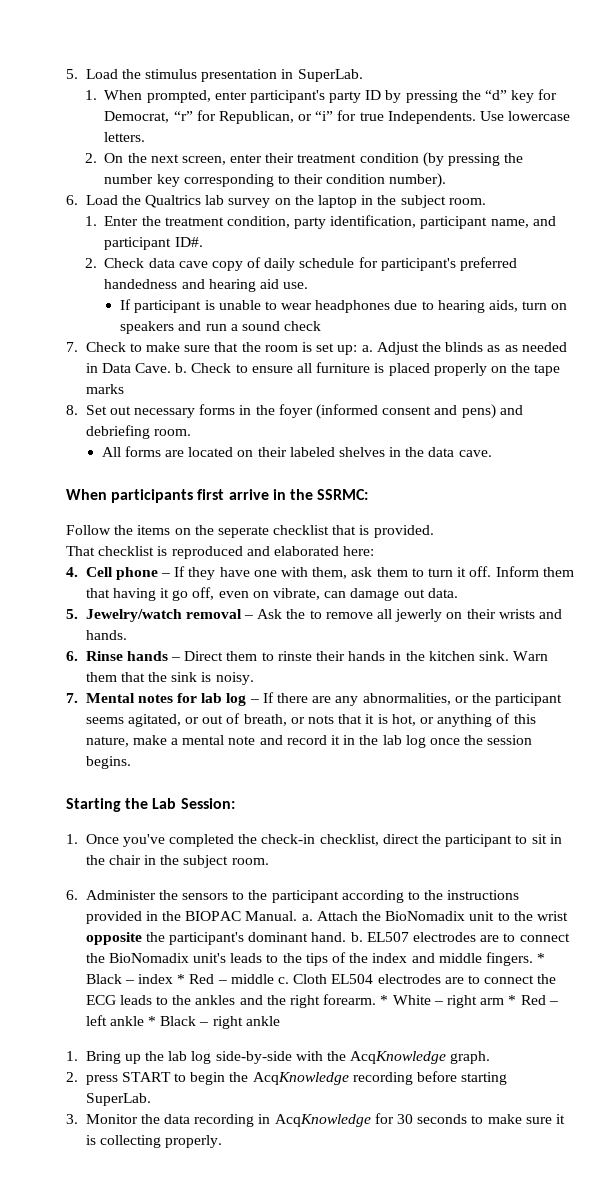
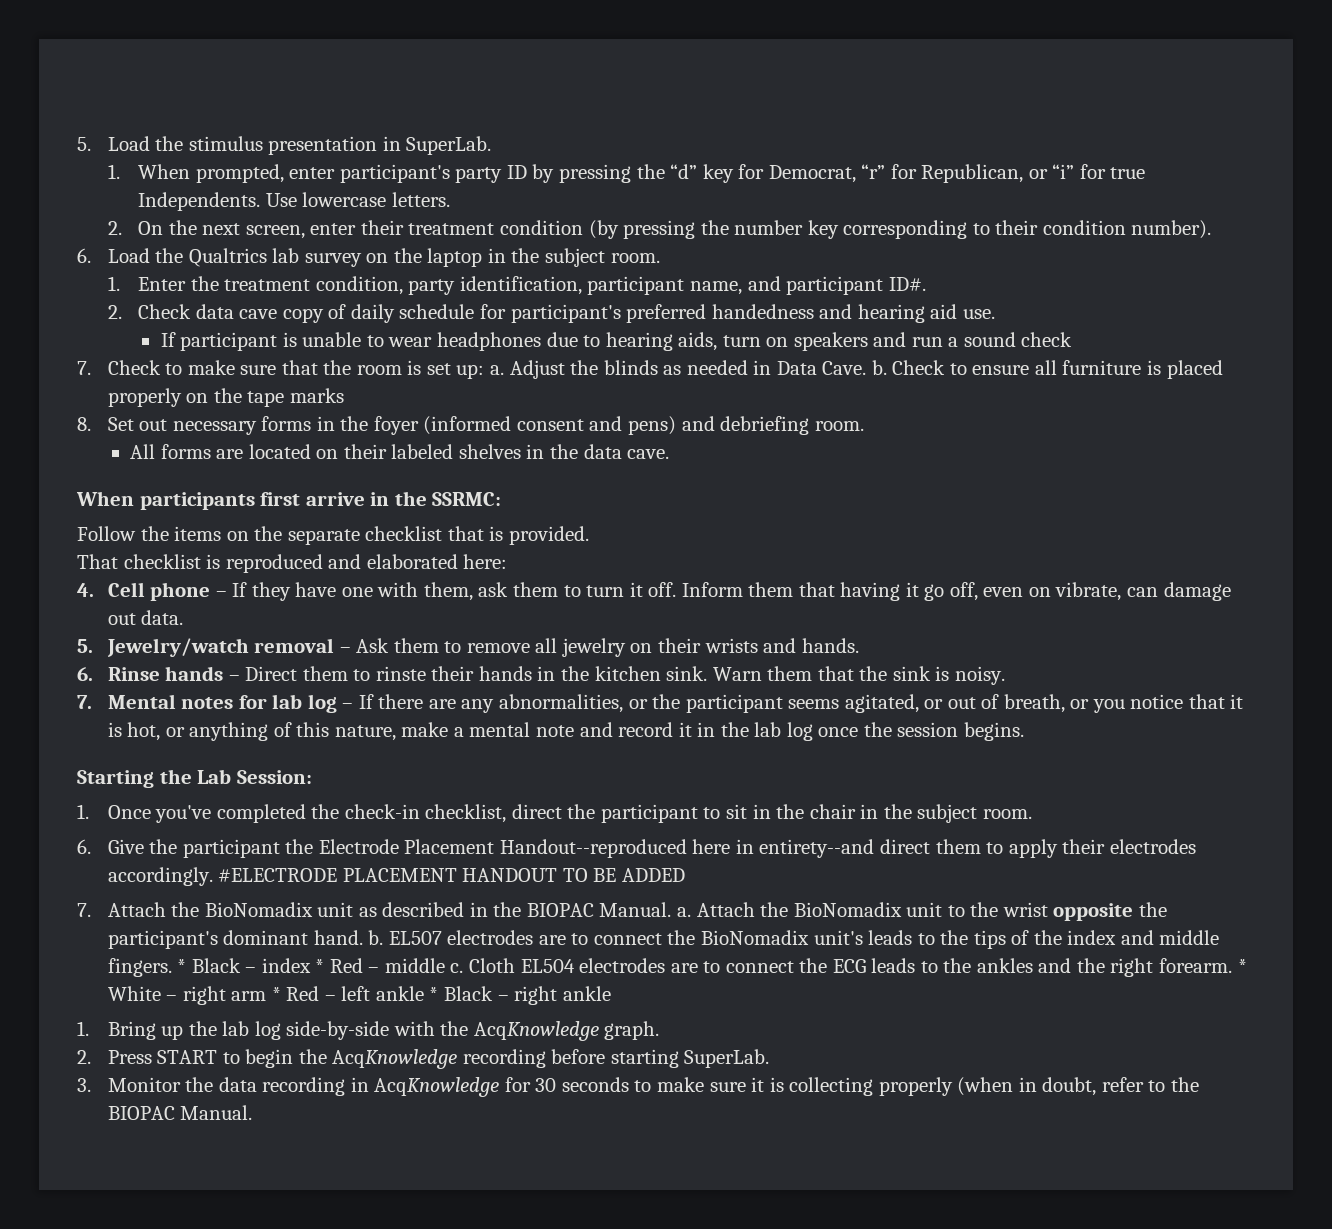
[504,345,518,352] as -> (682, 370) none
[217,526,269,538] seperate -> [287,529,360,545] separate
[286,609,306,619] the -> [393,638,439,653] them
[395,609,443,622] jewerly -> [561,638,626,657] jewelry
[308,715,335,724] nots -> [1092,694,1184,713] you notice
[85,890,520,903] [85,911,142,924] Administer the sensors to the participant according to the instructions provided -> [107,839,1196,858] [107,867,685,886] [77,902,465,917] Give the participant the Electrode Placement Handout--reproduced here in entirety--and direct them to apply their electrodes accordingly. #ELECTRODE PLACEMENT HANDOUT TO BE ADDED // 7. Attach the BioNomadix unit as described
[85,1075,118,1085] press -> [107,1050,152,1064] Press
[165,1135,223,1148] properly. -> [878,1077,1199,1096] [107,1105,253,1120] properly (when in doubt, refer to the BIOPAC Manual.

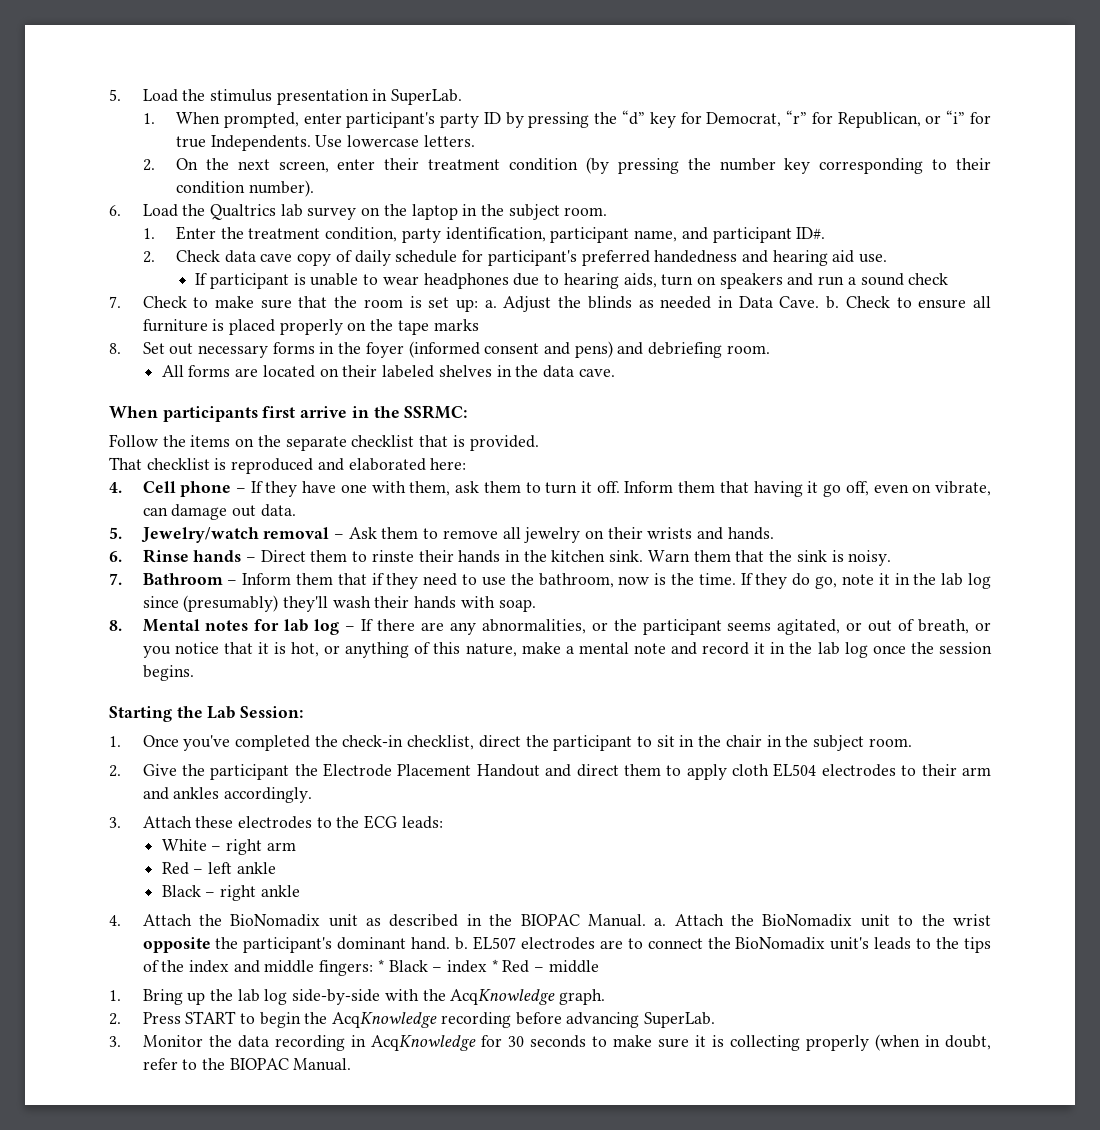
(92, 702) none -> [142,573,991,589] [142,595,536,612] [109,620,122,631] Bathroom – Inform them that if they need to use the bathroom, now is the time. If they do go, note it in the lab log since (presumably) they'll wash their hands with soap. // 8.
[77,839,91,854] 6. -> [109,765,121,777] 2.
[499,839,1196,858] [107,867,685,886] [77,903,91,917] Handout--reproduced here in entirety--and direct them to apply their electrodes accordingly. #ELECTRODE PLACEMENT HANDOUT TO BE ADDED // 7. -> [476,763,992,780] [142,787,312,803] [109,815,443,829] [161,839,296,855] [161,862,276,875] [161,885,300,901] [109,915,121,926] Handout and direct them to apply cloth EL504 electrodes to their arm and ankles accordingly. // 3. Attach these electrodes to the ECG leads: // White – right arm // Red – left ankle // Black – right ankle // 4.
[107,958,172,977] fingers. -> [319,960,374,976] fingers:
[450,958,1247,977] [107,986,611,1005] c. Cloth EL504 electrodes are to connect the ECG leads to the ankles and the right forearm. * White – right arm * Red – left ankle * Black – right ankle -> (599, 966) none
[610,1049,679,1068] starting -> [566,1012,640,1028] advancing

